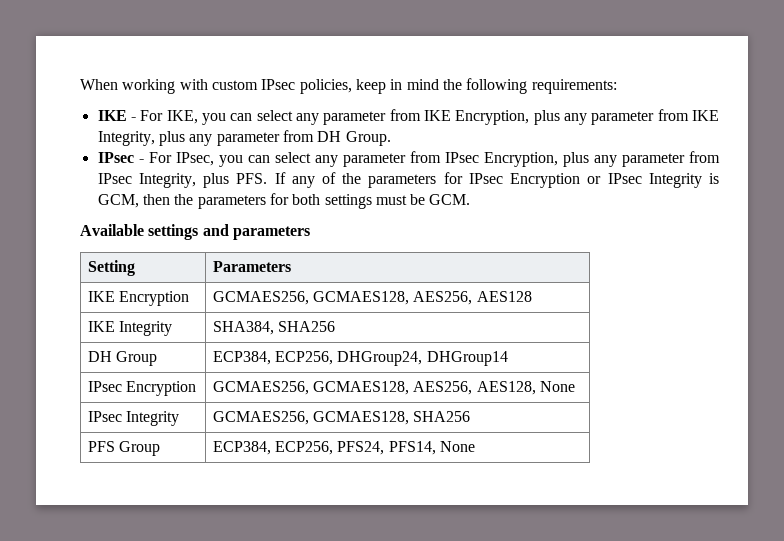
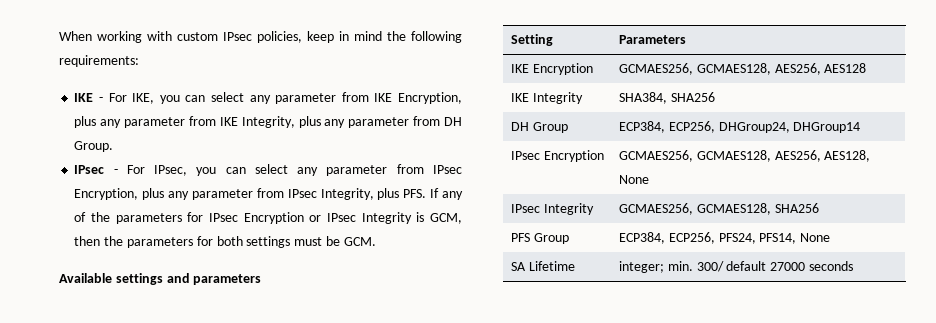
(475, 446) none -> [510,261,575,271] [618,261,853,273] // SA Lifetime | integer; min. 300/ default 27000 seconds

